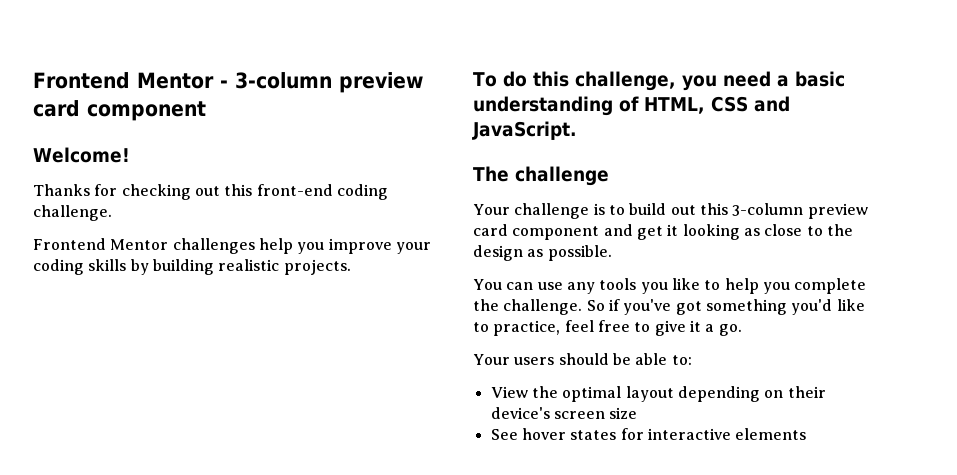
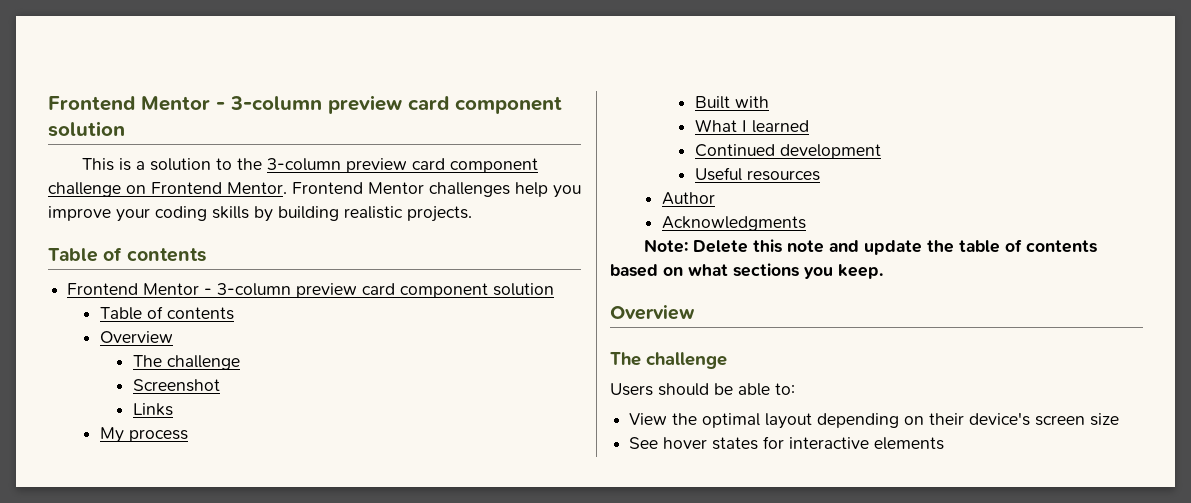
[33,72,423,93] [33,100,206,121] [33,147,130,163] [33,184,388,200] [33,205,112,221] Frontend Mentor - 3-column preview card component // Welcome! // Thanks for checking out this front-end coding challenge. // -> [48,95,562,114] [48,121,125,137] [82,158,539,173] [48,182,287,197] Frontend Mentor - 3-column preview card component solution // This is a solution to the 3-column preview card component challenge on Frontend Mentor.
[473,71,845,91] [473,96,790,116] [472,121,577,140] [473,166,609,186] [473,203,868,219] [473,224,853,240] [473,245,612,261] [473,278,867,294] [473,299,865,315] [473,320,742,336] [473,354,555,365] To do this challenge, you need a basic understanding of HTML, CSS and JavaScript. // The challenge // Your challenge is to build out this 3-column preview card component and get it looking as close to the design as possible. // You can use any tools you like to help you complete the challenge. So if you've got something you'd like to practice, feel free to give it a go. // Your users -> [48,247,206,262] [67,283,555,298] [100,306,235,320] [100,331,174,343] [132,355,240,370] [132,379,220,392] [132,403,173,416] [100,427,189,443] [694,96,769,109] [694,119,809,133] [694,144,881,159] [694,167,820,181] [662,192,716,205] [662,216,807,231] [644,239,1098,255] [610,263,883,279] [610,305,695,320] [610,352,727,369] [610,383,653,396] Table of contents // Frontend Mentor - 3-column preview card component solution // Table of contents // Overview // The challenge // Screenshot // Links // My process // Built with // What I learned // Continued development // Useful resources // Author // Acknowledgments // Note: Delete this note and update the table of contents based on what sections you keep. // Overview // The challenge // Users

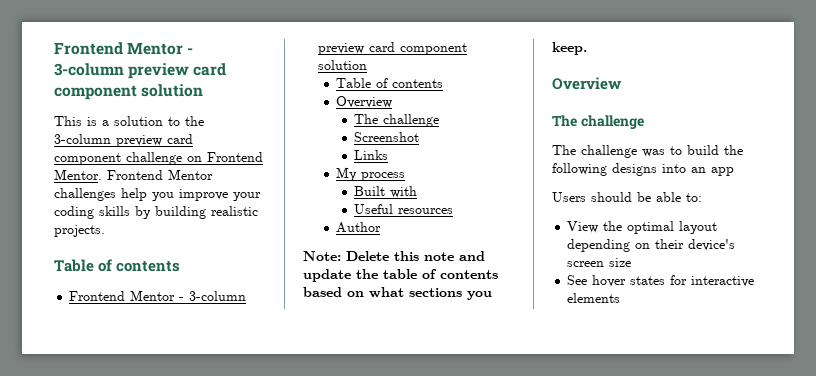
[694,119,809,133] [694,144,881,159] // What I learned // Continued development -> (418, 192) none
[662,216,807,231] // Acknowledgments -> (382, 227) none
(727, 360) none -> [552,145,743,158] [552,163,734,176] // The challenge was to build the following designs into an app

